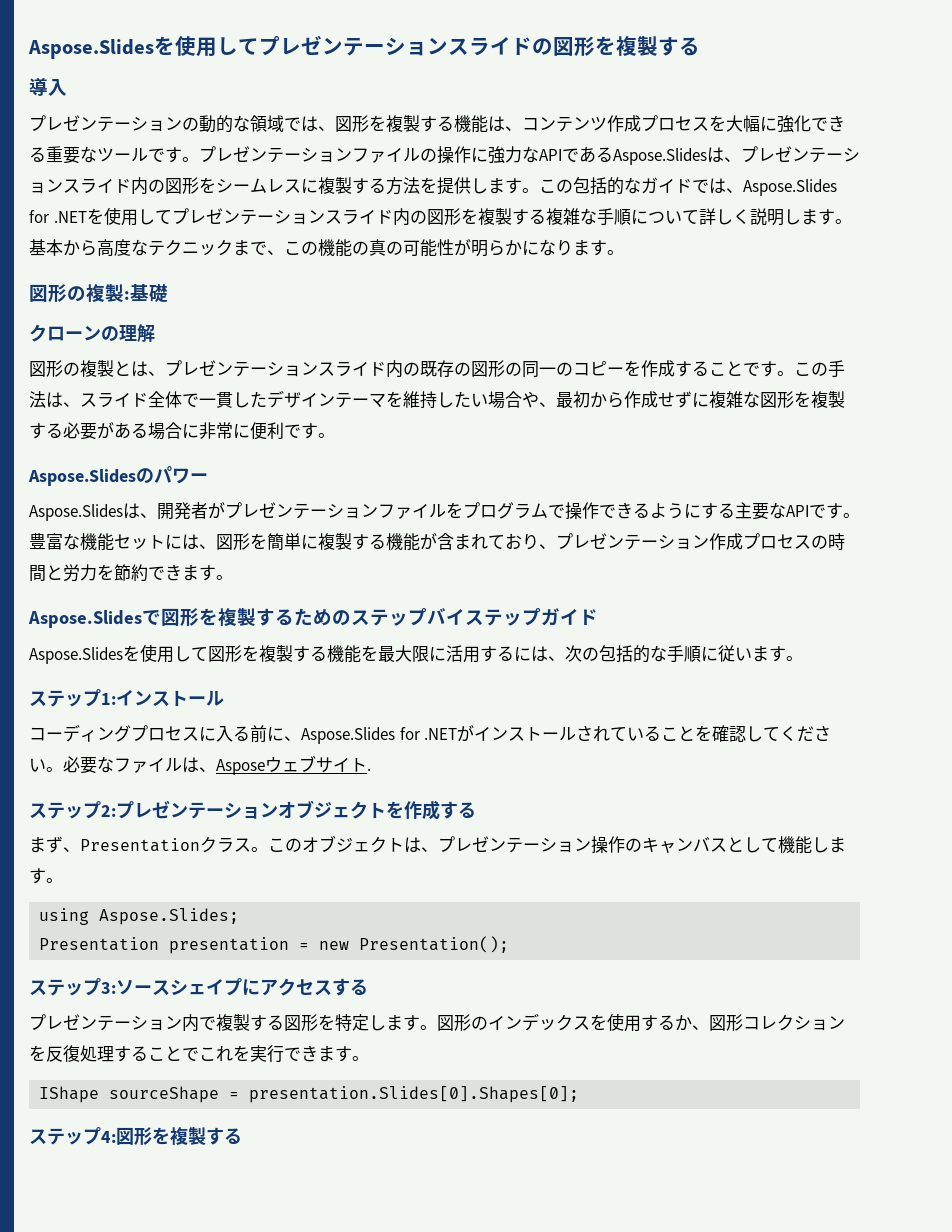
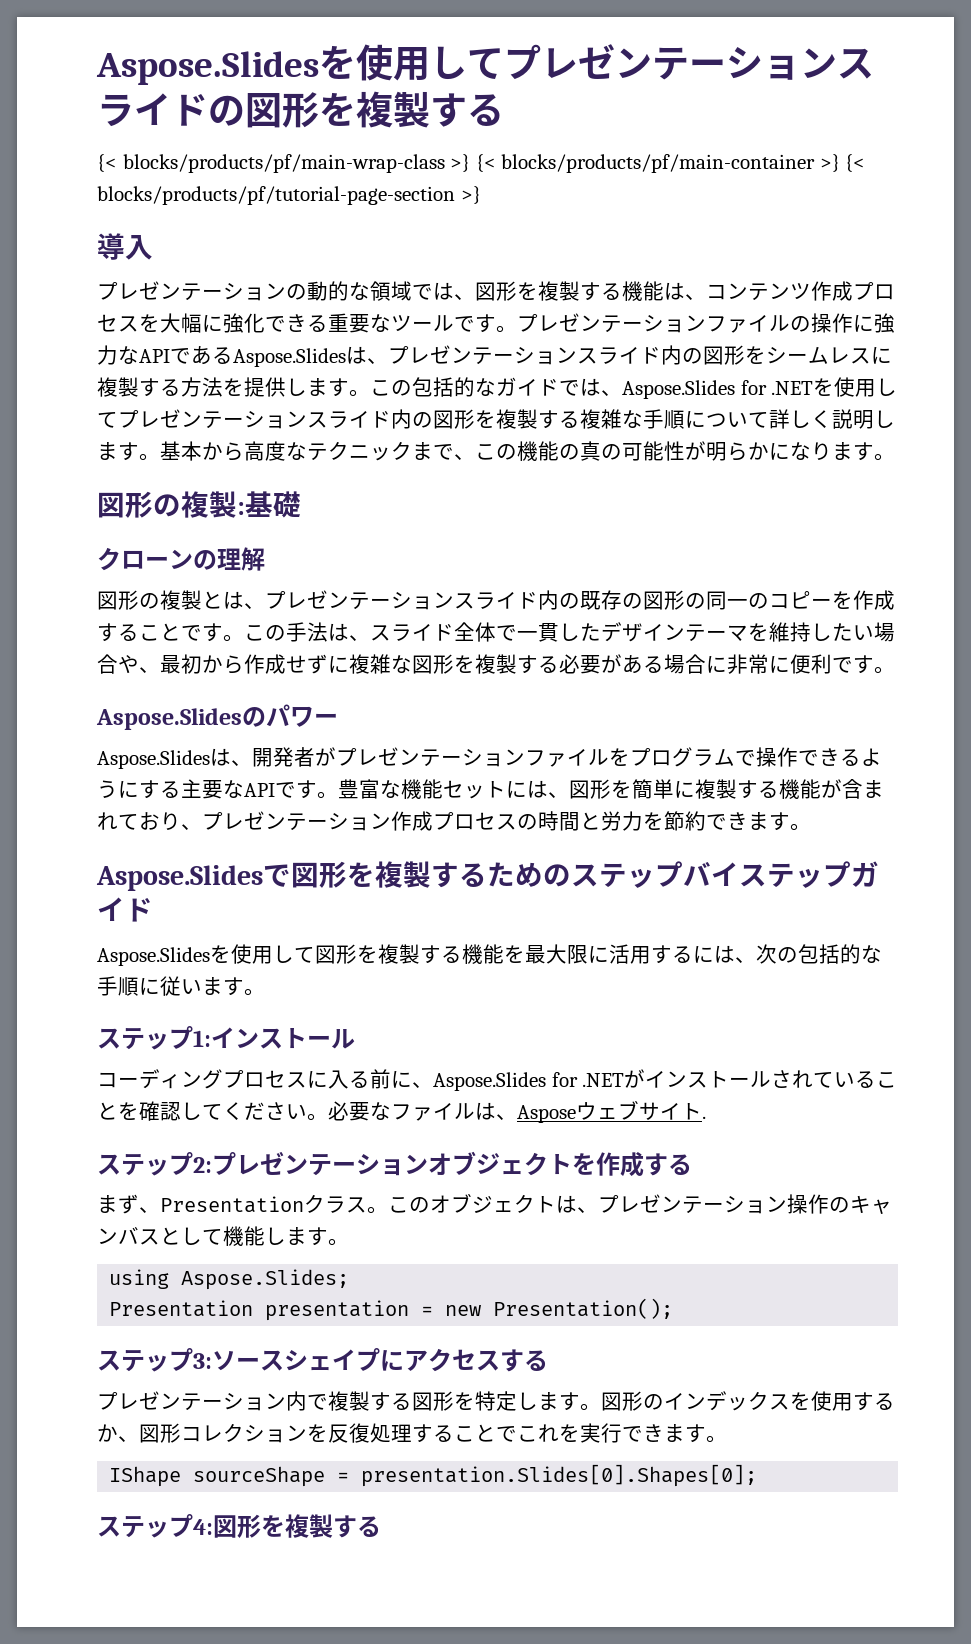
(700, 46) none -> [97,154,866,173] [97,186,481,205] // {< blocks/products/pf/main-wrap-class >} {< blocks/products/pf/main-container >} {< blocks/products/pf/tutorial-page-section >}

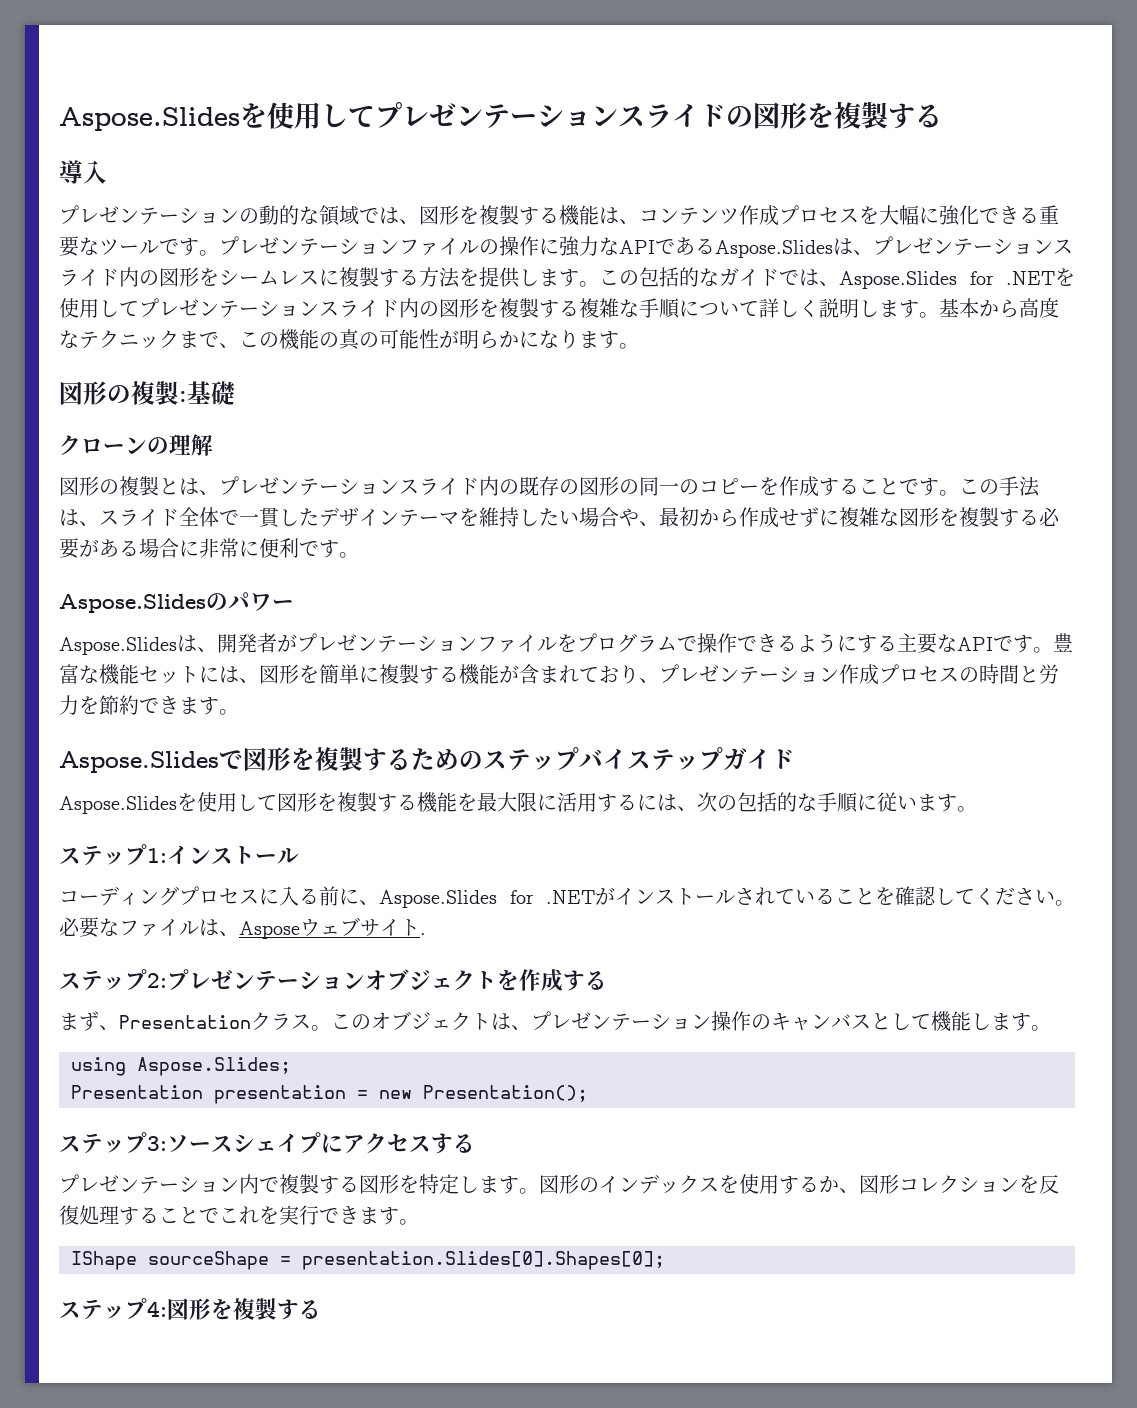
[97,154,866,173] [97,186,481,205] // {< blocks/products/pf/main-wrap-class >} {< blocks/products/pf/main-container >} {< blocks/products/pf/tutorial-page-section >} -> (942, 116) none

